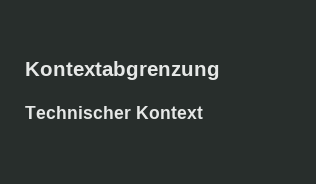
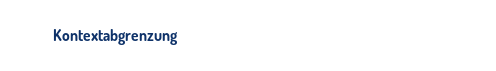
[25,106,203,119] // Technischer Kontext -> (178, 37) none

